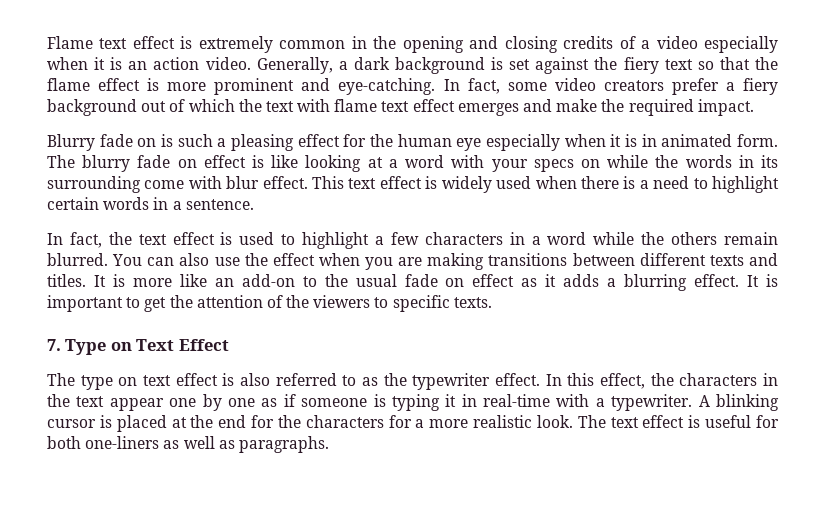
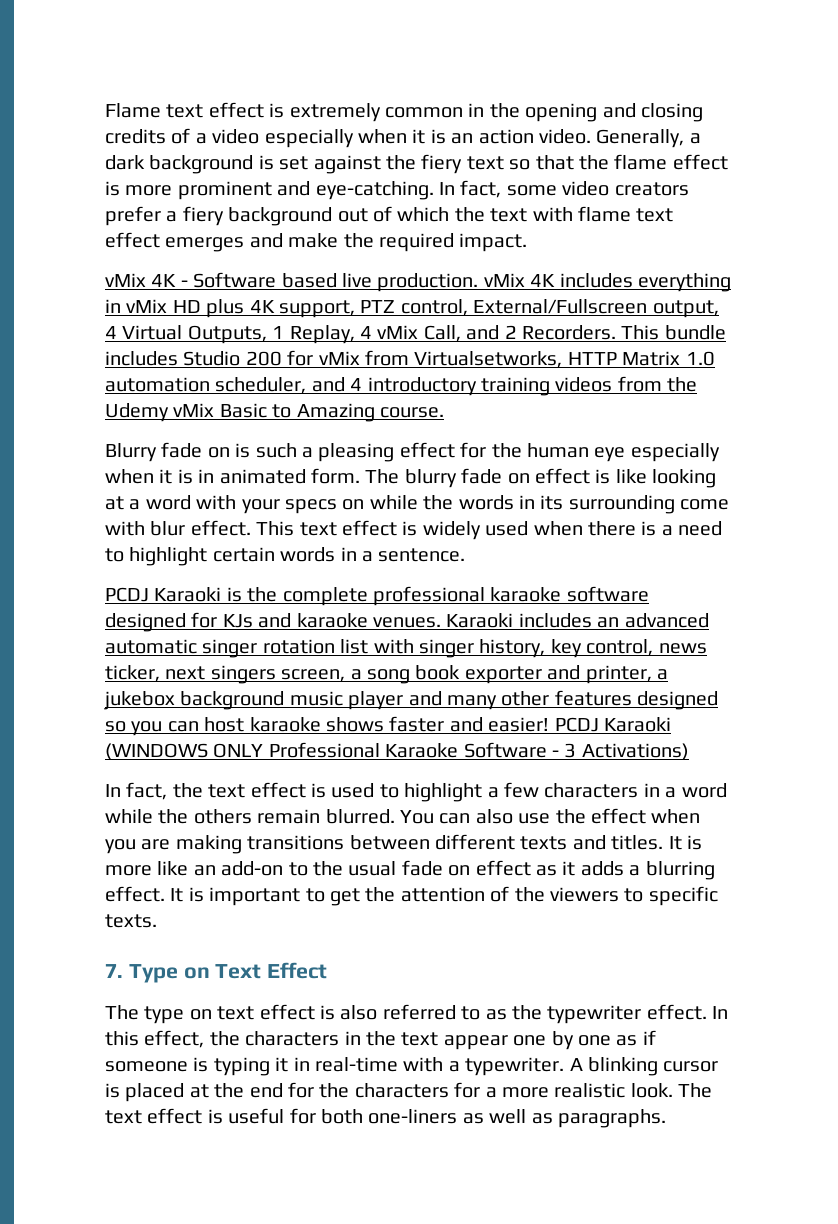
(754, 107) none -> [105,272,731,292] [105,299,719,318] [105,325,726,344] [105,350,715,368] [105,376,698,396] [105,403,444,422] // vMix 4K - Software based live production. vMix 4K includes everything in vMix HD plus 4K support, PTZ control, External/Fullscreen output, 4 Virtual Outputs, 1 Replay, 4 vMix Call, and 2 Recorders. This bundle includes Studio 200 for vMix from Virtualsetworks, HTTP Matrix 1.0 automation scheduler, and 4 introductory training videos from the Udemy vMix Basic to Amazing course.
(254, 204) none -> [105,586,649,606] [105,612,709,632] [105,639,707,658] [105,665,668,684] [104,690,719,710] [105,716,671,736] [105,742,689,760] // PCDJ Karaoki is the complete professional karaoke software designed for KJs and karaoke venues. Karaoki includes an advanced automatic singer rotation list with singer history, key control, news ticker, next singers screen, a song book exporter and printer, a jukebox background music player and many other features designed so you can host karaoke shows faster and easier! PCDJ Karaoki (WINDOWS ONLY Professional Karaoke Software - 3 Activations)

